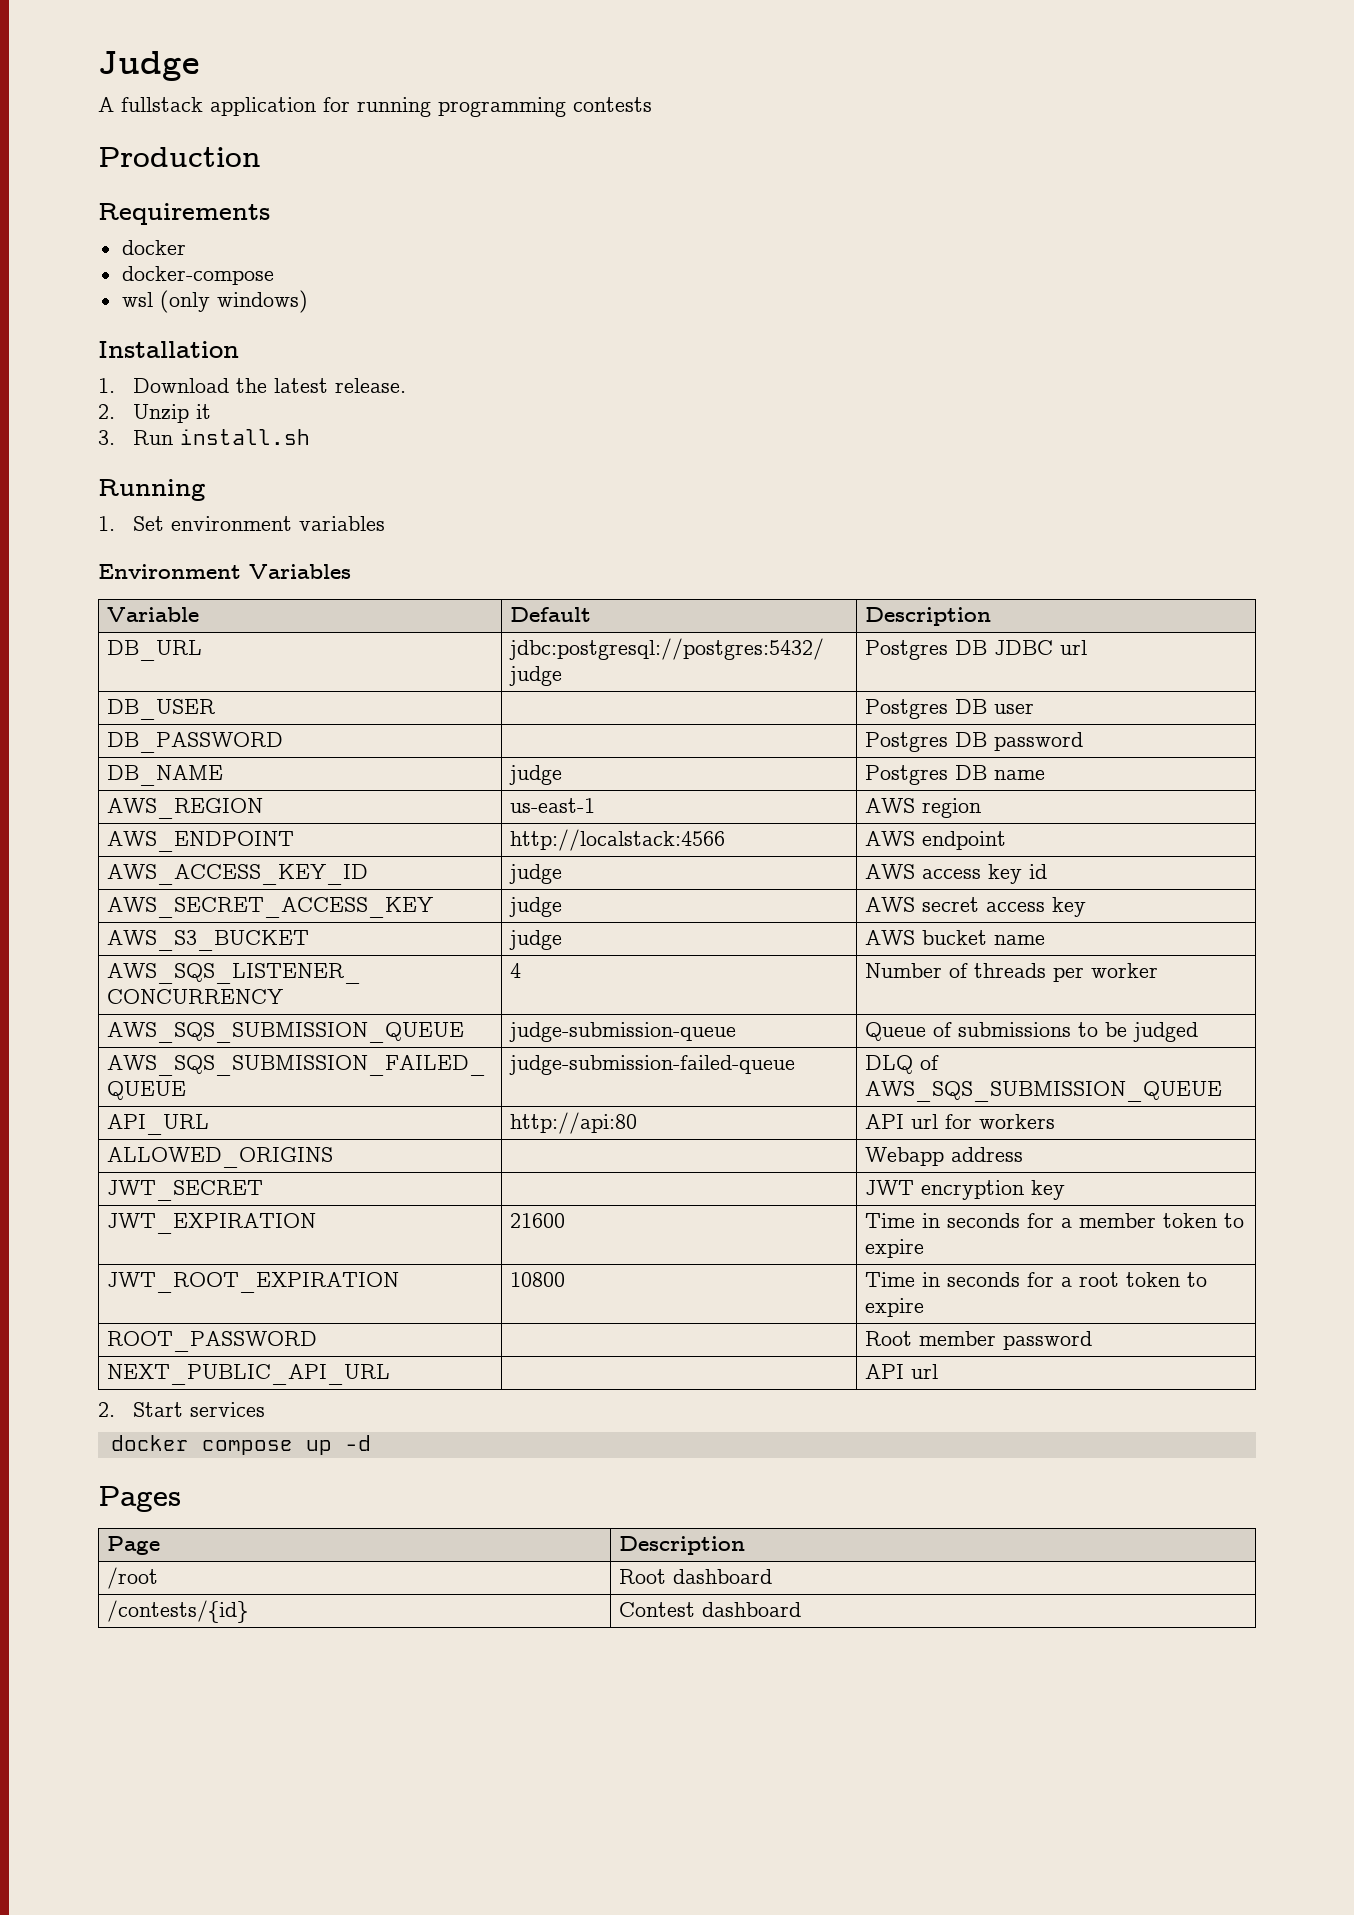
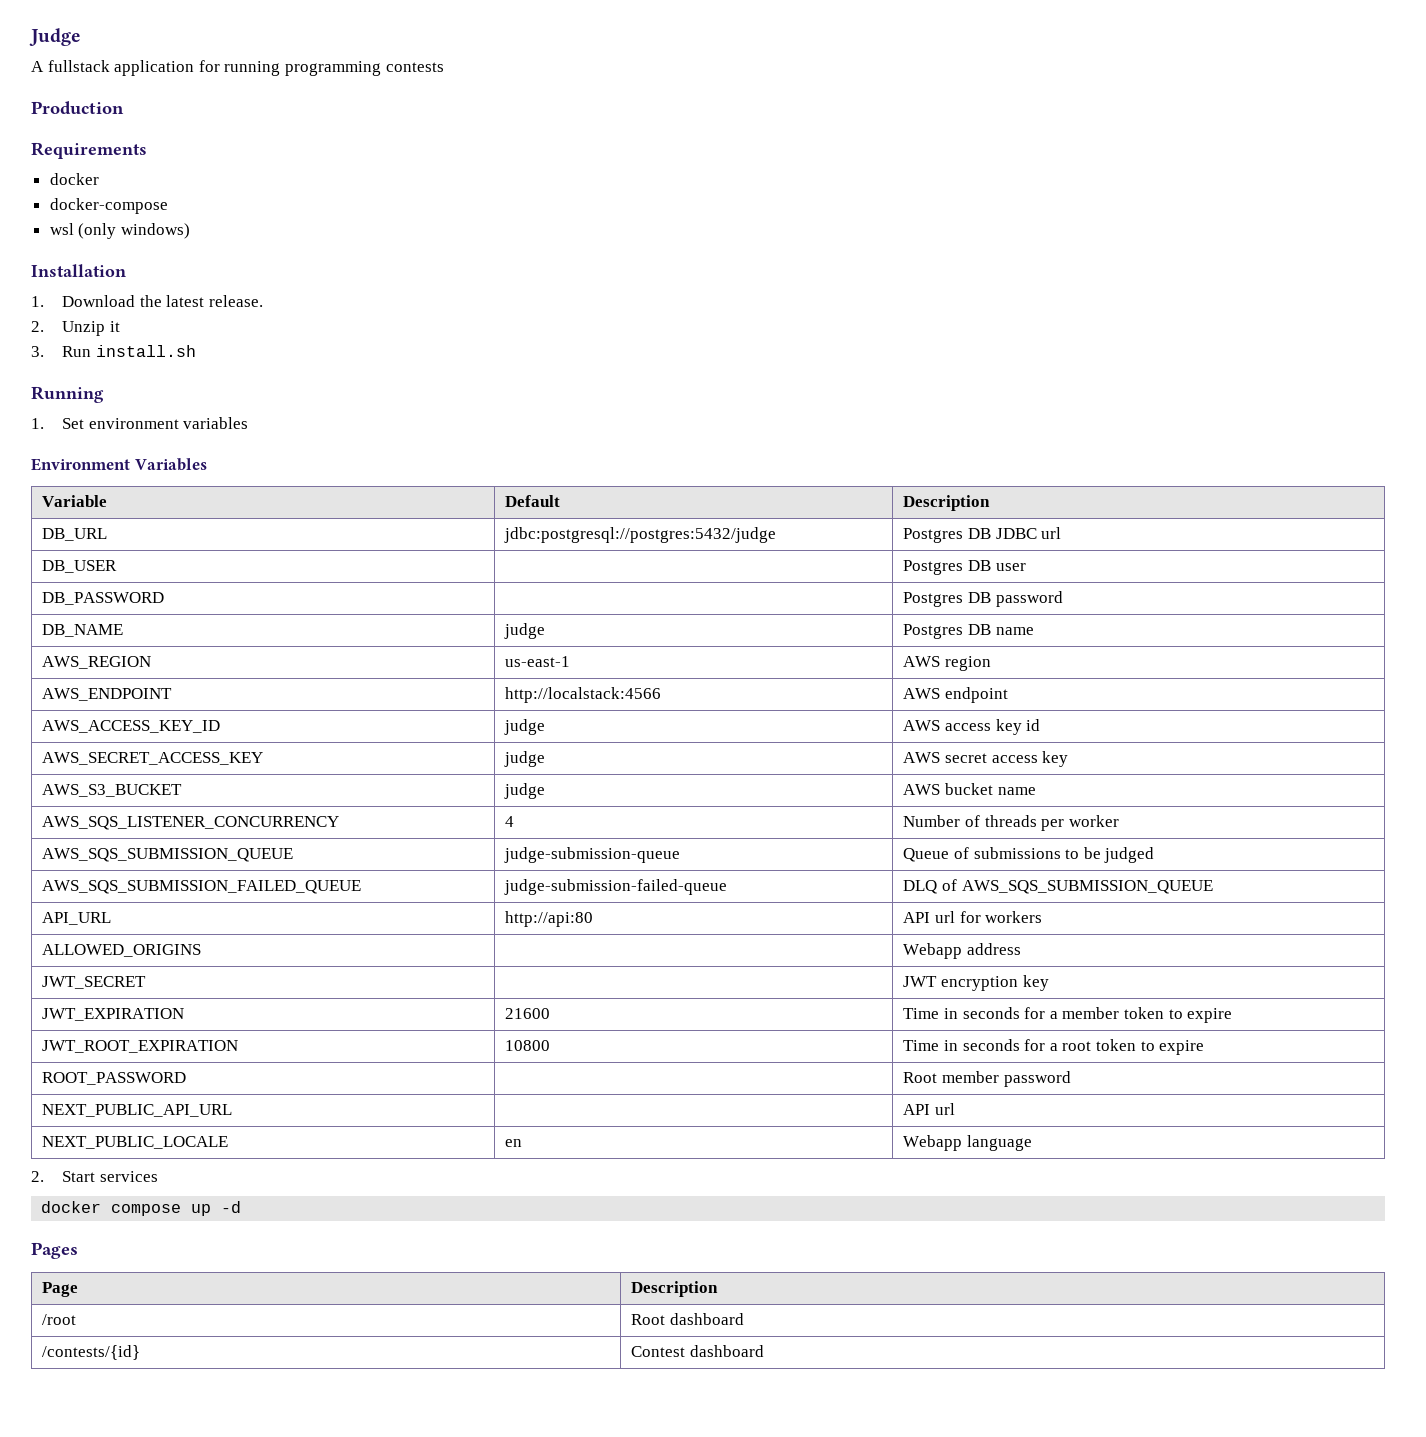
(939, 1371) none -> [42,1136,229,1149] [505,1139,523,1147] [903,1135,1033,1151] // NEXT_PUBLIC_LOCALE | en | Webapp language

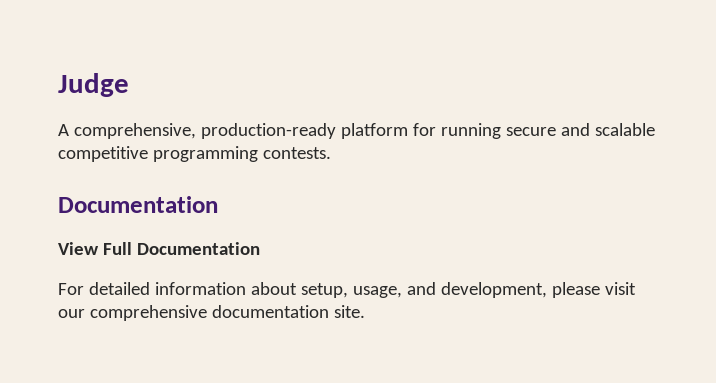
[47,60,444,76] [31,101,124,115] [31,142,147,159] [49,173,99,185] [49,198,168,214] [49,223,190,239] [31,264,126,277] [31,295,263,307] [31,321,120,336] [31,345,196,357] [31,386,104,403] [31,417,249,429] [31,458,207,471] [42,495,108,507] [505,495,561,507] [903,495,991,511] [42,528,108,541] [504,527,777,543] [903,527,1062,543] [42,560,118,573] [903,560,1026,575] [42,592,165,605] [903,591,1063,607] [42,624,124,637] [504,623,546,639] [903,624,1034,639] [42,656,152,669] [505,656,571,667] [903,656,992,671] [42,688,173,701] [505,687,662,703] [903,687,1009,703] [42,720,221,733] [504,719,546,735] [903,719,1041,735] [42,752,264,765] [504,751,546,767] [903,751,1069,767] [42,784,183,797] [504,783,546,799] [903,783,1036,795] [42,816,340,830] [505,816,515,827] [903,815,1119,831] [42,848,294,862] [504,847,681,863] [903,847,1155,863] [42,880,362,894] [504,879,728,895] [903,879,1213,894] [42,912,112,925] [505,911,594,927] [903,911,1043,923] [42,944,202,957] [903,943,1022,959] [42,976,147,989] [903,975,1049,991] [42,1008,185,1021] [505,1008,551,1019] [903,1007,1233,1023] [42,1040,239,1053] [505,1040,551,1051] [903,1039,1205,1055] [42,1072,187,1085] [903,1071,1071,1087] [42,1104,233,1117] [903,1103,956,1115] [42,1136,229,1149] [505,1139,523,1147] [903,1135,1033,1151] [31,1171,158,1182] [41,1201,242,1216] [31,1242,78,1259] [42,1282,79,1297] [631,1281,719,1297] [42,1314,77,1325] [631,1313,745,1325] [42,1345,141,1360] [631,1345,765,1357] fullstack application for running programming contests // Production // Requirements // docker // docker-compose // wsl (only windows) // Installation // 1. Download the latest release. // 2. Unzip it // 3. Run install.sh // Running // 1. Set environment variables // Environment Variables // Variable | Default | Description // DB_URL | jdbc:postgresql://postgres:5432/judge | Postgres DB JDBC url // DB_USER | | Postgres DB user // DB_PASSWORD | | Postgres DB password // DB_NAME | judge | Postgres DB name // AWS_REGION | us-east-1 | AWS region // AWS_ENDPOINT | http://localstack:4566 | AWS endpoint // AWS_ACCESS_KEY_ID | judge | AWS access key id // AWS_SECRET_ACCESS_KEY | judge | AWS secret access key // AWS_S3_BUCKET | judge | AWS bucket name // AWS_SQS_LISTENER_CONCURRENCY | 4 | Number of threads per worker // AWS_SQS_SUBMISSION_QUEUE | judge-submission-queue | Queue of submissions to be judged // AWS_SQS_SUBMISSION_FAILED_QUEUE | judge-submission-failed-queue | DLQ of AWS_SQS_SUBMISSION_QUEUE // API_URL | http://api:80 | API url for workers // ALLOWED_ORIGINS | | Webapp address // JWT_SECRET | | JWT encryption key // JWT_EXPIRATION | 21600 | Time in seconds for a member token to expire // JWT_ROOT_EXPIRATION | 10800 | Time in seconds for a root token to expire // ROOT_PASSWORD | | Root member password // NEXT_PUBLIC_API_URL | | API url // NEXT_PUBLIC_LOCALE | en | Webapp language // 2. Start services // docker compose up -d // Pages // Page | Description // /root | Root dashboard // /contests/{id} | Contest dashboard -> [73,123,655,139] [58,146,331,162] [58,196,218,213] [58,242,260,255] [58,282,636,298] [58,305,365,321] comprehensive, production-ready platform for running secure and scalable competitive programming contests. // Documentation // View Full Documentation // For detailed information about setup, usage, and development, please visit our comprehensive documentation site.

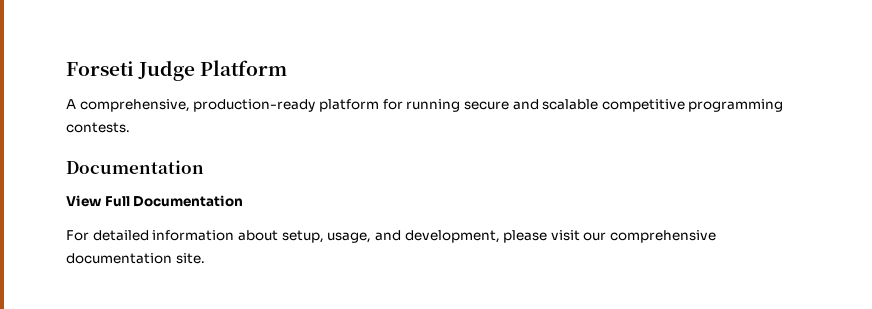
(58, 85) none -> [66,61,134,76] Forseti
(129, 85) none -> [200,60,288,76] Platform

